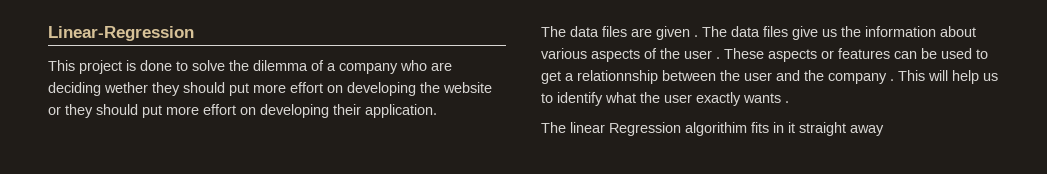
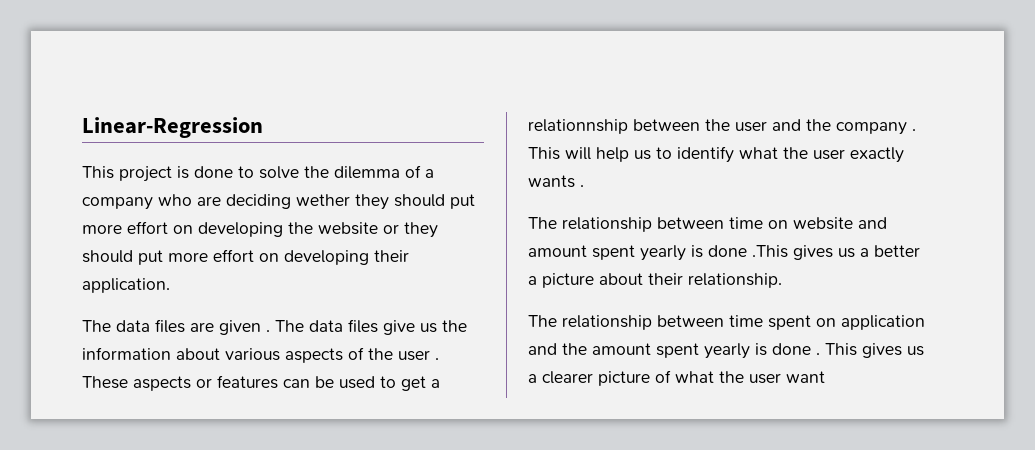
[570,122,884,136] linear Regression algorithim fits in it straight away -> [562,217,887,232] [528,245,920,261] [528,273,782,288] [528,315,925,330] [528,343,924,359] [528,370,825,386] relationship between time on website and amount spent yearly is done .This gives us a better a picture about their relationship. // The relationship between time spent on application and the amount spent yearly is done . This gives us a clearer picture of what the user want

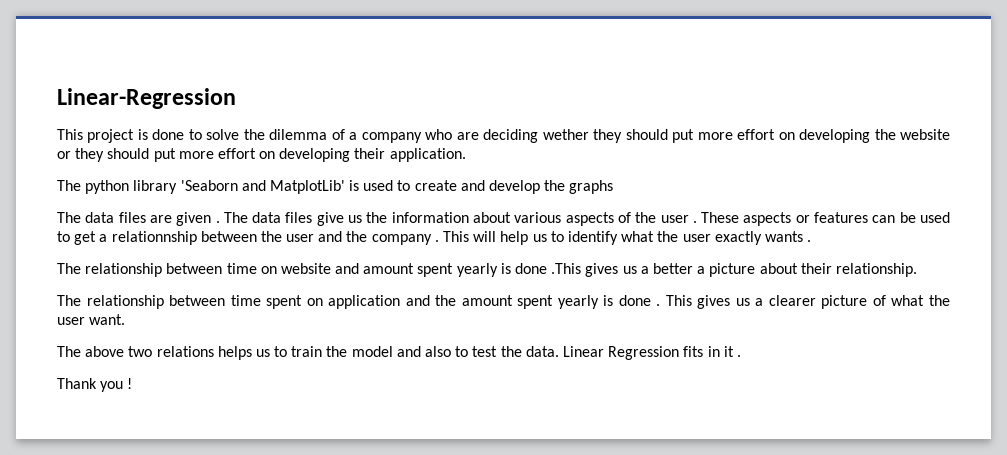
(170, 285) none -> [57,180,614,194] // The python library 'Seaborn and MatplotLib' is used to create and develop the graphs
[786,371,825,383] want -> [89,314,126,325] [57,346,741,360] [57,378,133,392] want. // The above two relations helps us to train the model and also to test the data. Linear Regression fits in it . // Thank you !

